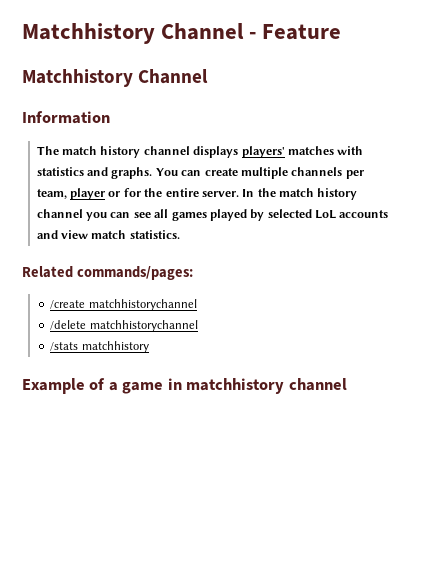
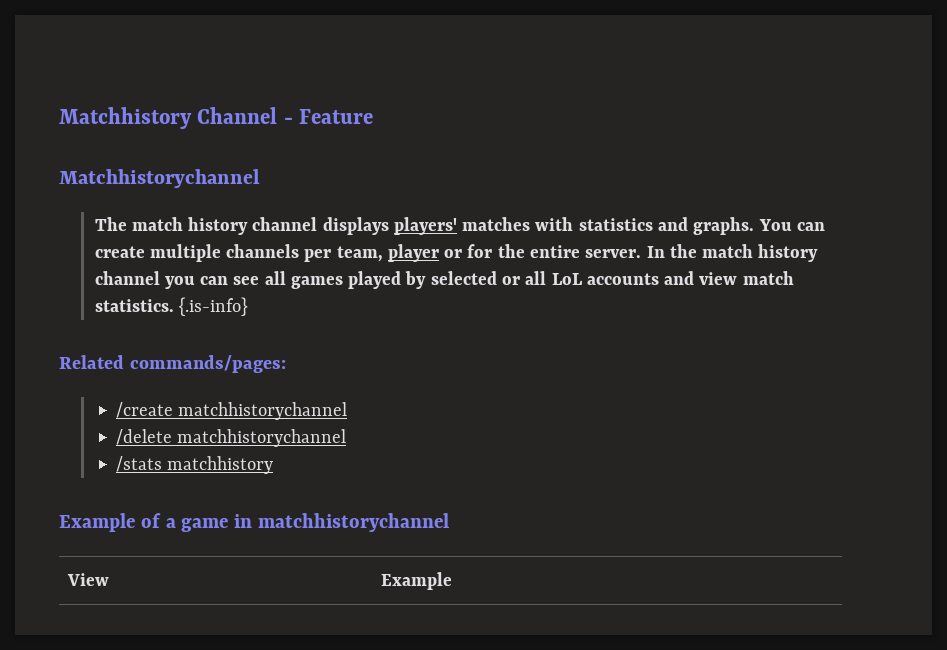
[22,69,209,87] [22,111,110,124] Matchhistory Channel // Information -> [59,169,260,188] Matchhistorychannel
(312, 213) none -> [502,271,547,285] or all
(180, 234) none -> [178,297,248,316] {.is-info}
[186,378,347,394] matchhistory channel -> [258,513,450,532] [67,573,110,586] [381,572,453,590] matchhistorychannel // View | Example

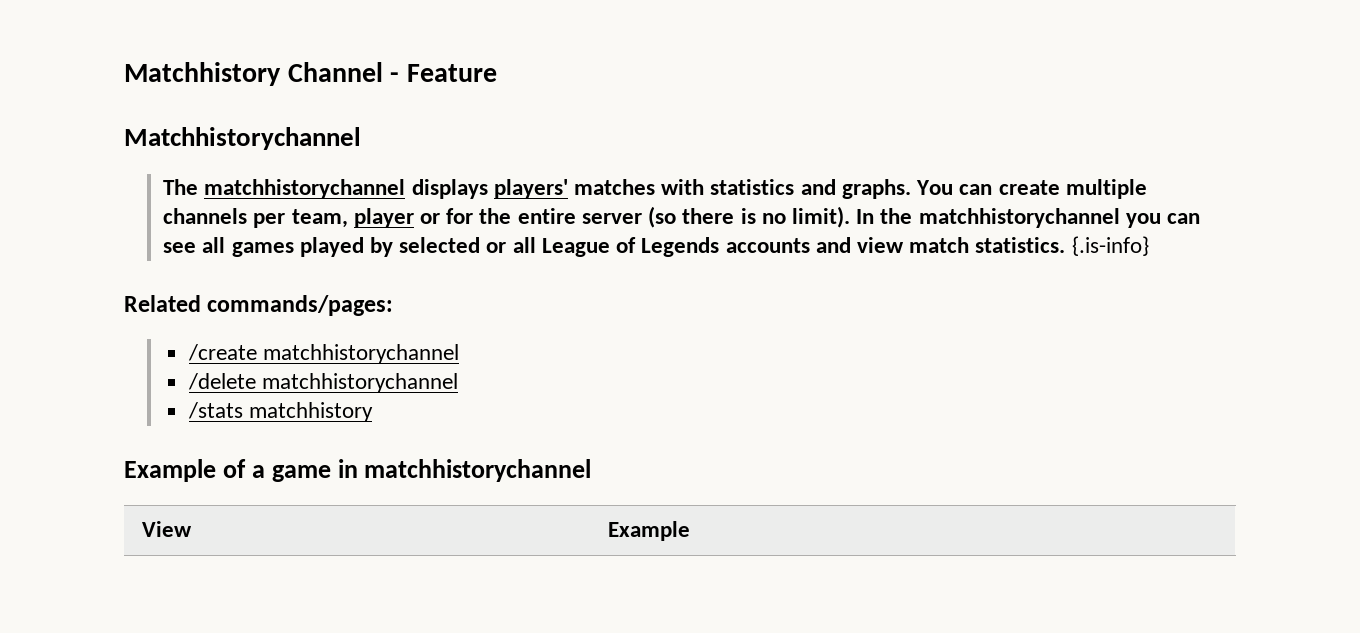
[131,217,318,235] match history channel -> [204,179,406,199] matchhistorychannel
[585,244,819,262] [94,271,160,285] server. In the match history channel -> [581,206,1120,228] server (so there is no limit). In the matchhistorychannel
[551,273,582,285] LoL -> [541,237,720,257] League of Legends

